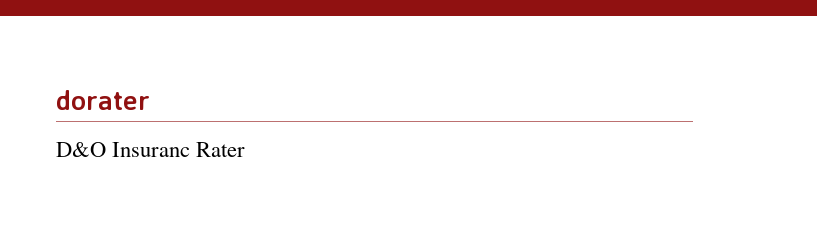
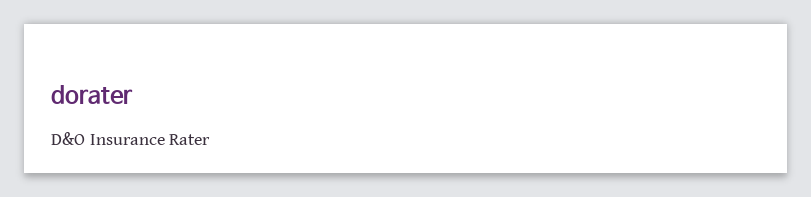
[112,142,191,157] Insuranc -> [89,134,165,145] Insurance

